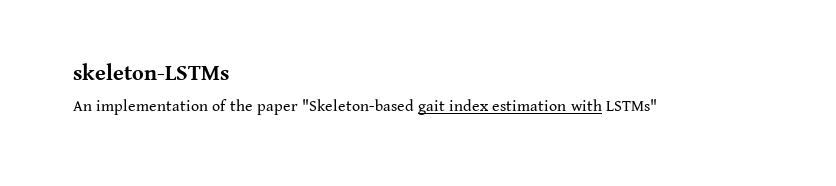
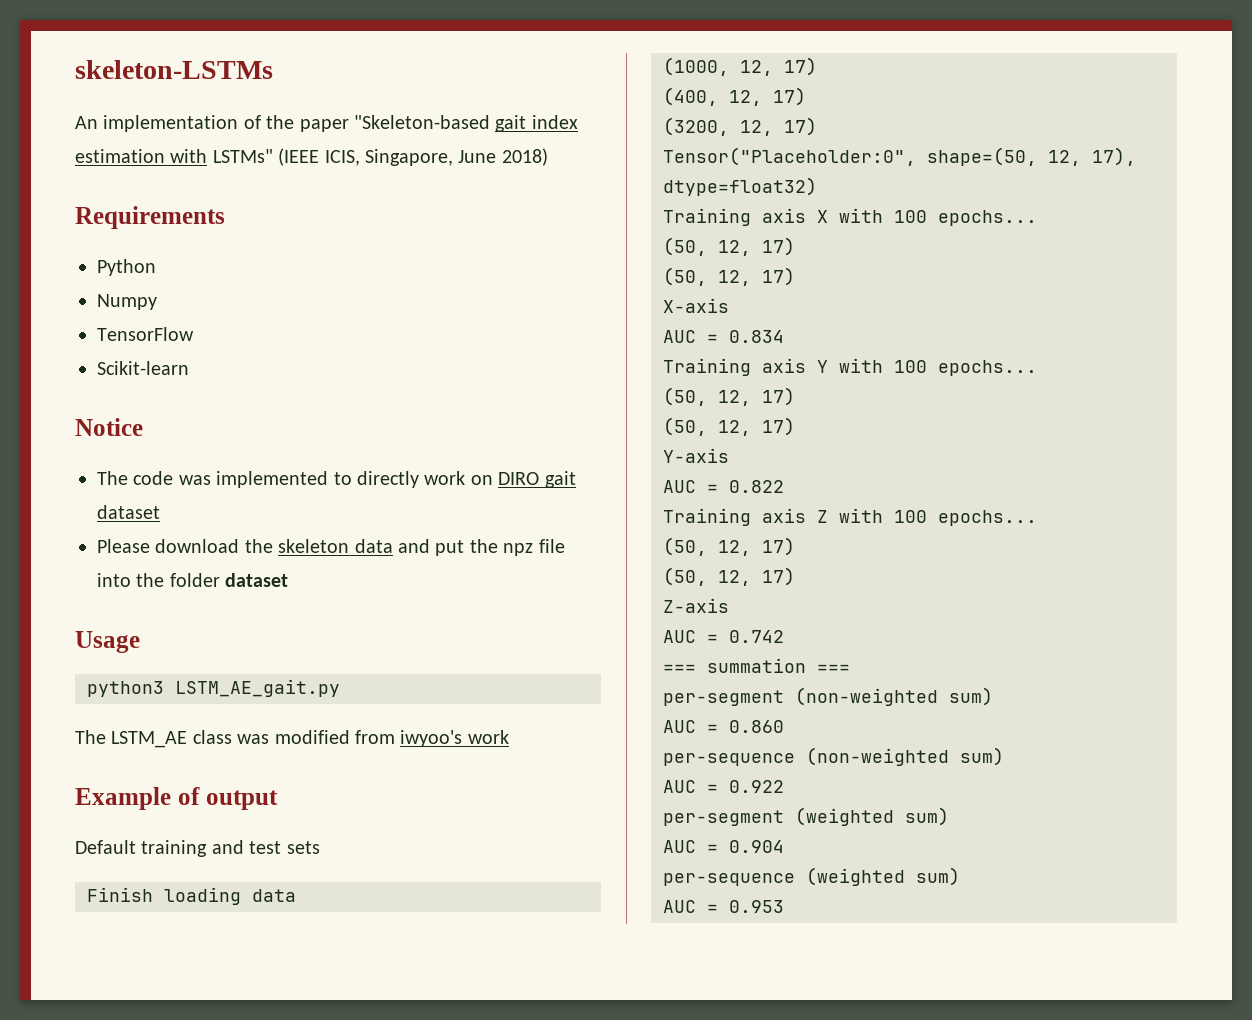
(657, 105) none -> [278,148,548,166] [75,206,225,229] [97,259,156,276] [97,294,157,310] [97,327,194,341] [97,361,189,375] [75,418,143,436] [97,471,576,488] [97,505,160,519] [97,539,565,556] [97,573,289,587] [75,631,140,653] [87,679,340,697] [75,730,509,748] [75,787,278,810] [75,840,320,857] [87,887,296,905] [663,57,817,76] [663,87,806,106] [663,117,817,136] [663,147,1136,166] [663,177,817,196] [663,208,1037,226] [663,237,795,256] [663,267,795,286] [663,298,729,313] [663,330,784,343] [663,358,1037,376] [663,387,795,406] [663,417,795,436] [663,448,729,463] [663,480,784,493] [663,508,1037,526] [663,537,795,556] [663,567,795,586] [663,598,729,613] [663,630,784,643] [663,658,850,673] [663,687,993,706] [663,720,784,733] [663,747,1004,766] [663,780,784,793] [663,807,949,826] [663,840,784,853] [663,867,960,886] [663,900,784,913] (IEEE ICIS, Singapore, June 2018) // Requirements // Python // Numpy // TensorFlow // Scikit-learn // Notice // The code was implemented to directly work on DIRO gait dataset // Please download the skeleton data and put the npz file into the folder dataset // Usage // python3 LSTM_AE_gait.py // The LSTM_AE class was modified from iwyoo's work // Example of output // Default training and test sets // Finish loading data // (1000, 12, 17) // (400, 12, 17) // (3200, 12, 17) // Tensor("Placeholder:0", shape=(50, 12, 17), dtype=float32) // Training axis X with 100 epochs... // (50, 12, 17) // (50, 12, 17) // X-axis // AUC = 0.834 // Training axis Y with 100 epochs... // (50, 12, 17) // (50, 12, 17) // Y-axis // AUC = 0.822 // Training axis Z with 100 epochs... // (50, 12, 17) // (50, 12, 17) // Z-axis // AUC = 0.742 // === summation === // per-segment (non-weighted sum) // AUC = 0.860 // per-sequence (non-weighted sum) // AUC = 0.922 // per-segment (weighted sum) // AUC = 0.904 // per-sequence (weighted sum) // AUC = 0.953

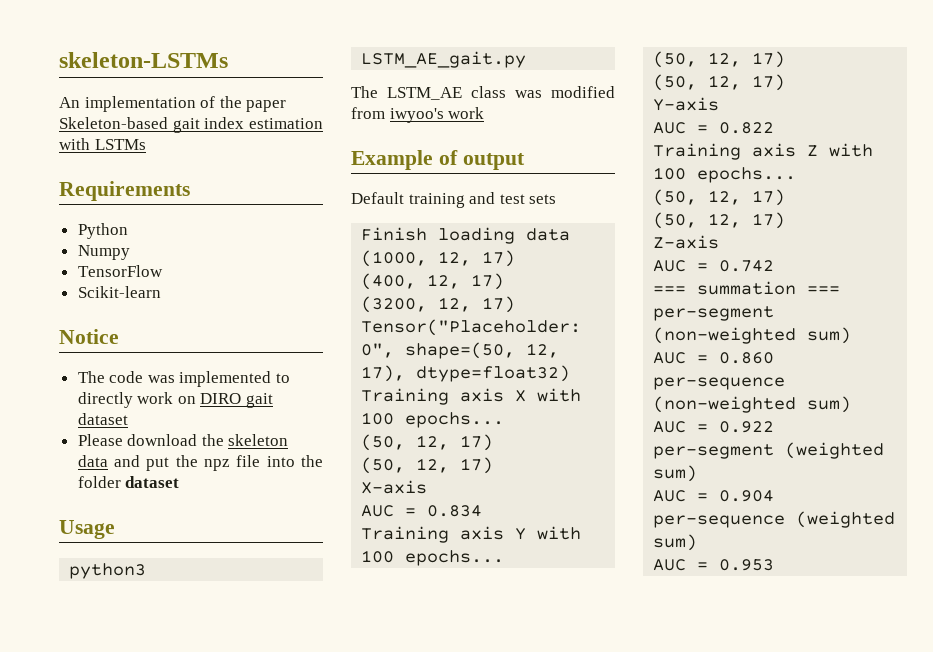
[354,115,490,129] "Skeleton-based -> [59,117,168,129] Skeleton-based
[212,148,548,166] LSTMs" (IEEE ICIS, Singapore, June 2018) -> [94,139,146,150] LSTMs

